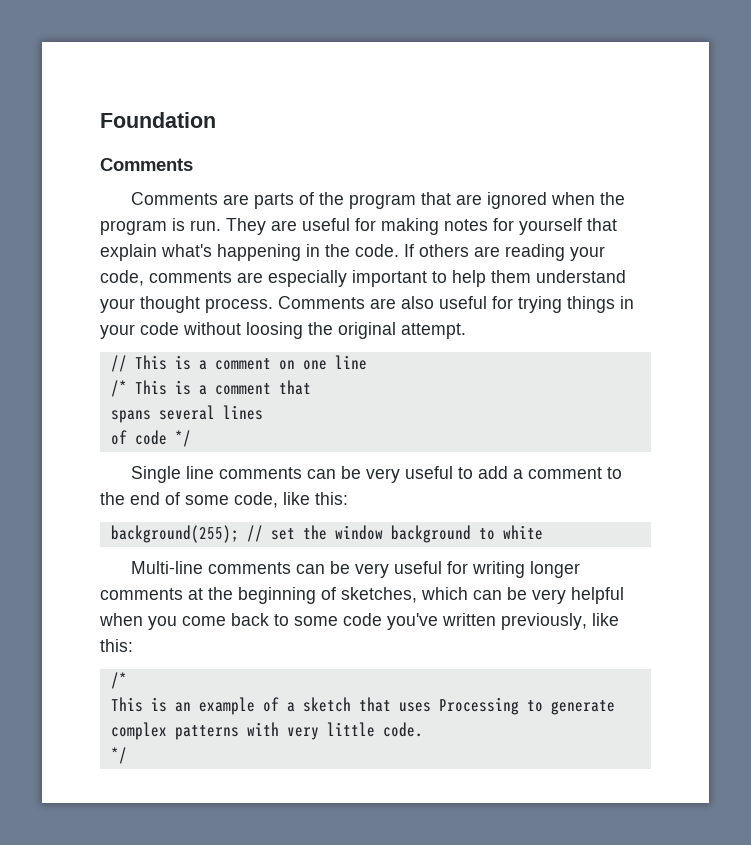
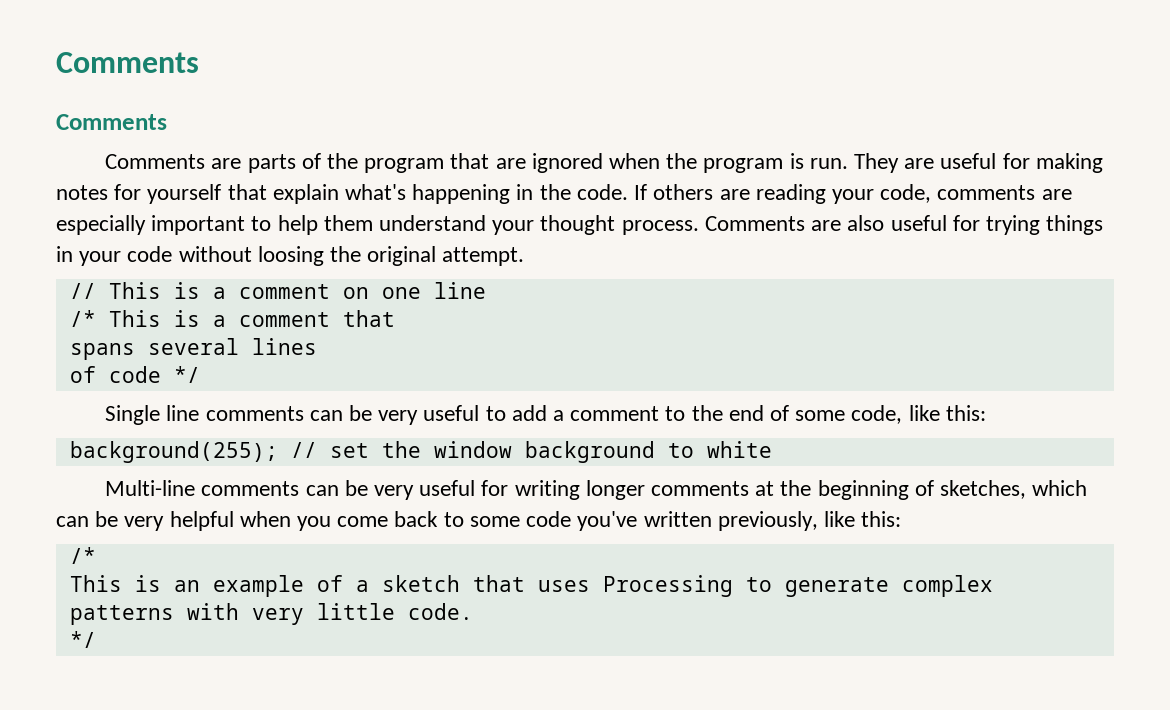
[100,112,216,128] Foundation -> [56,52,199,73] Comments

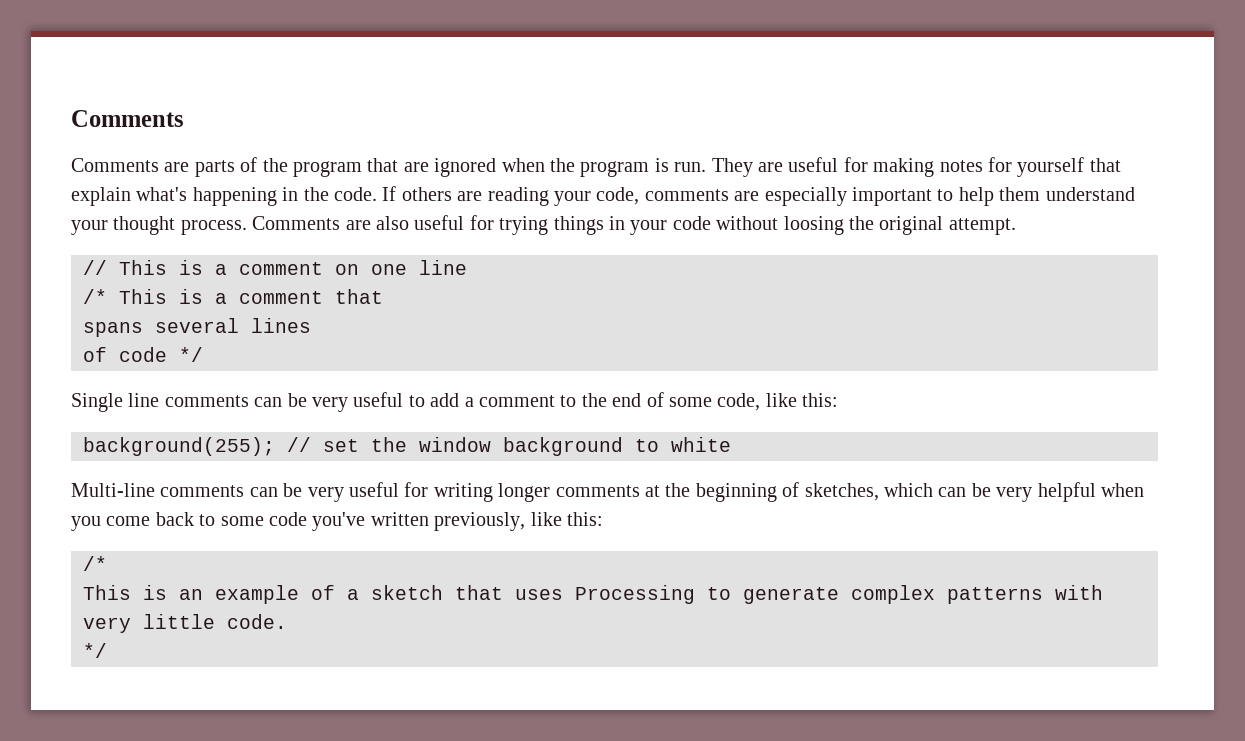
[56,52,199,73] [56,114,167,130] [105,154,206,169] Comments // Comments // Comments -> [71,110,184,127] [71,158,159,172] Comments // Comments

